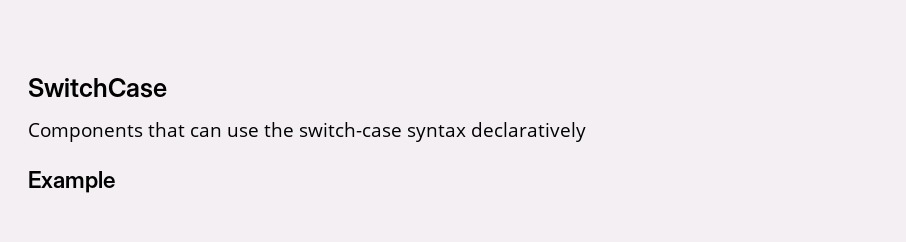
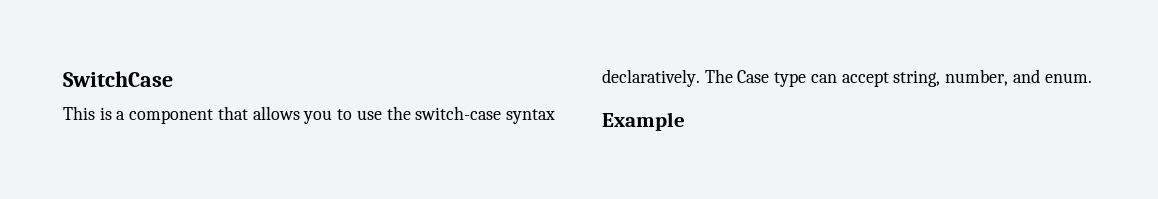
[28,122,586,142] Components that can use the switch-case syntax declaratively -> [63,106,555,124] [602,69,1092,87] This is a component that allows you to use the switch-case syntax declaratively. The Case type can accept string, number, and enum.

